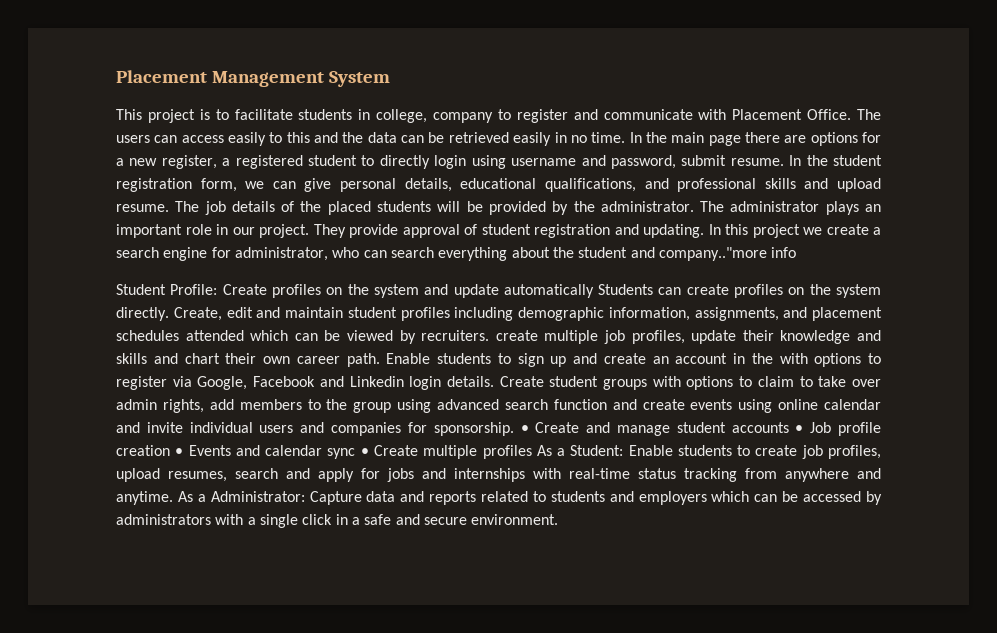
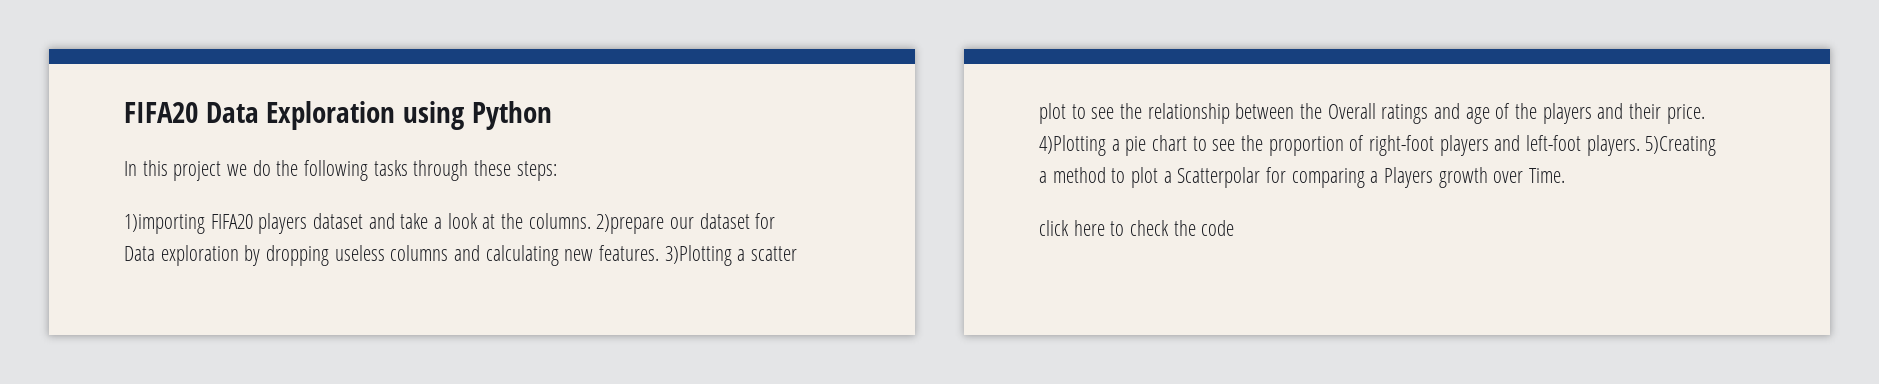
[116,70,390,87] [116,109,881,123] [116,132,881,146] [116,155,882,169] [116,178,882,192] [116,201,881,215] [116,224,881,238] [116,247,797,261] [116,284,881,298] [116,307,882,321] [116,330,882,344] [116,353,881,367] [116,376,882,390] [116,399,881,413] [116,422,881,436] [116,445,882,459] [116,468,881,482] [116,491,882,505] [116,514,559,528] Placement Management System // This project is to facilitate students in college, company to register and communicate with Placement Office. The users can access easily to this and the data can be retrieved easily in no time. In the main page there are options for a new register, a registered student to directly login using username and password, submit resume. In the student registration form, we can give personal details, educational qualifications, and professional skills and upload resume. The job details of the placed students will be provided by the administrator. The administrator plays an important role in our project. They provide approval of student registration and updating. In this project we create a search engine for administrator, who can search everything about the student and company.."more info // Student Profile: Create profiles on the system and update automatically Students can create profiles on the system directly. Create, edit and maintain student profiles including demographic information, assignments, and placement schedules attended which can be viewed by recruiters. create multiple job profiles, update their knowledge and skills and chart their own career path. Enable students to sign up and create an account in the with options to register via Google, Facebook and Linkedin login details. Create student groups with options to claim to take over admin rights, add members to the group using advanced search function and create events using online calendar and invite individual users and companies for sponsorship. • Create and manage student accounts • Job profile creation • Events and calendar sync • Create multiple profiles As a Student: Enable students to create job profiles, upload resumes, search and apply for jobs and internships with real-time status tracking from anywhere and anytime. As a Administrator: Capture data and reports related to students and employers which can be accessed by administrators with a single click in a safe and secure environment. -> [124,101,552,130] [124,160,557,181] [124,213,776,234] [124,245,798,266] [1039,103,1705,124] [1039,135,1717,156] [1039,167,1566,188] [1039,220,1235,236] FIFA20 Data Exploration using Python // In this project we do the following tasks through these steps: // 1)importing FIFA20 players dataset and take a look at the columns. 2)prepare our dataset for Data exploration by dropping useless columns and calculating new features. 3)Plotting a scatter plot to see the relationship between the Overall ratings and age of the players and their price. 4)Plotting a pie chart to see the proportion of right-foot players and left-foot players. 5)Creating a method to plot a Scatterpolar for comparing a Players growth over Time. // click here to check the code

